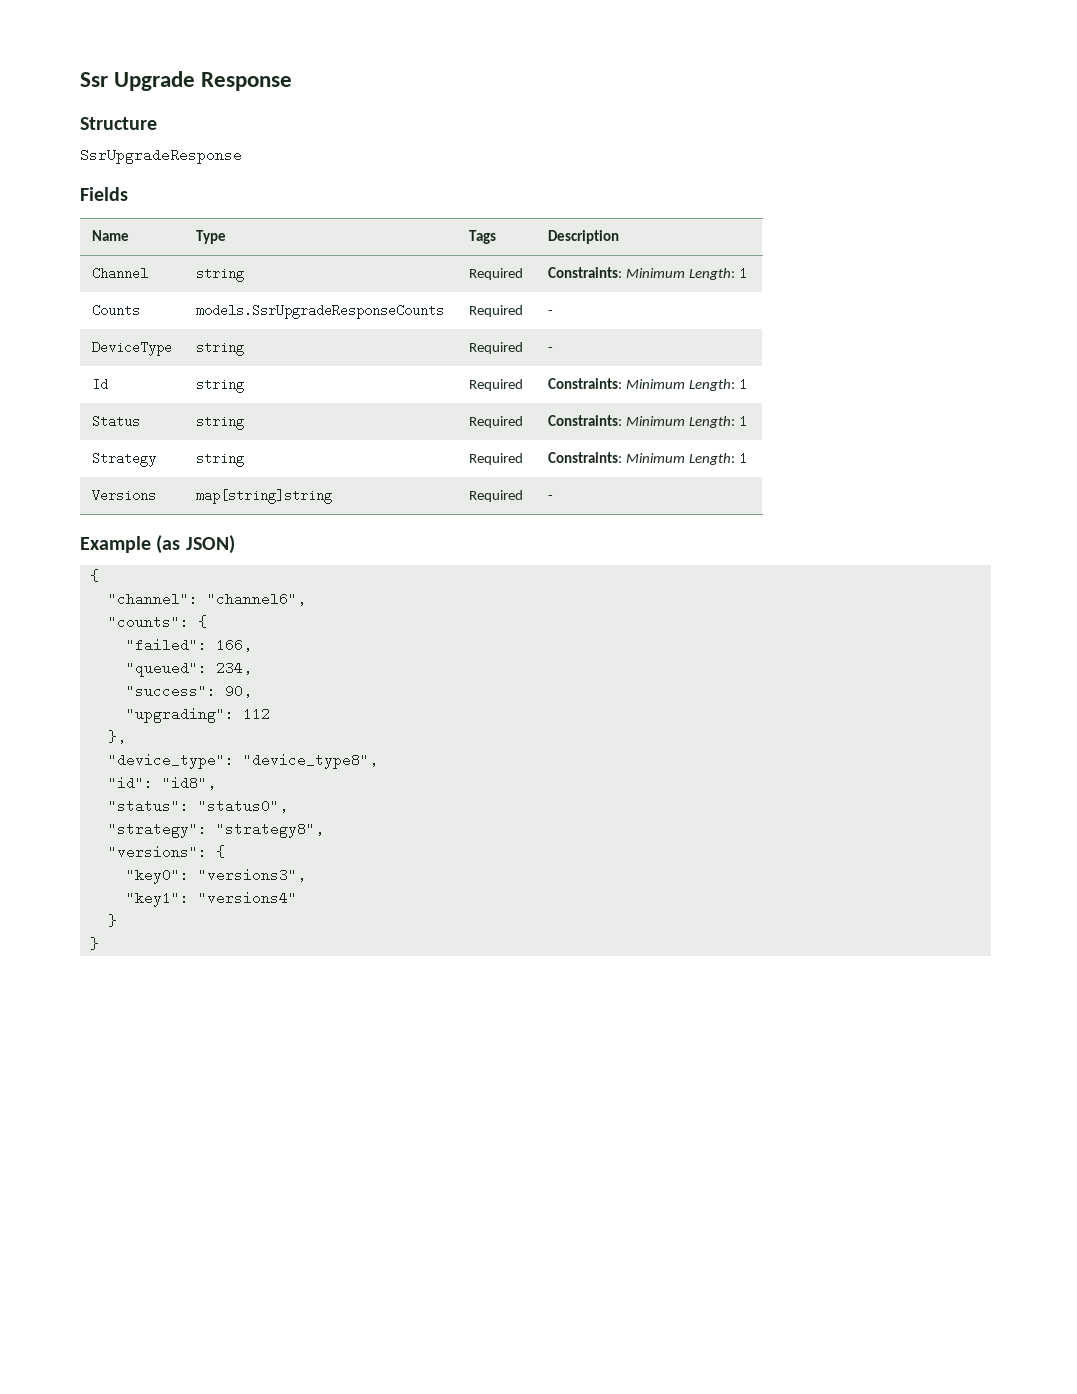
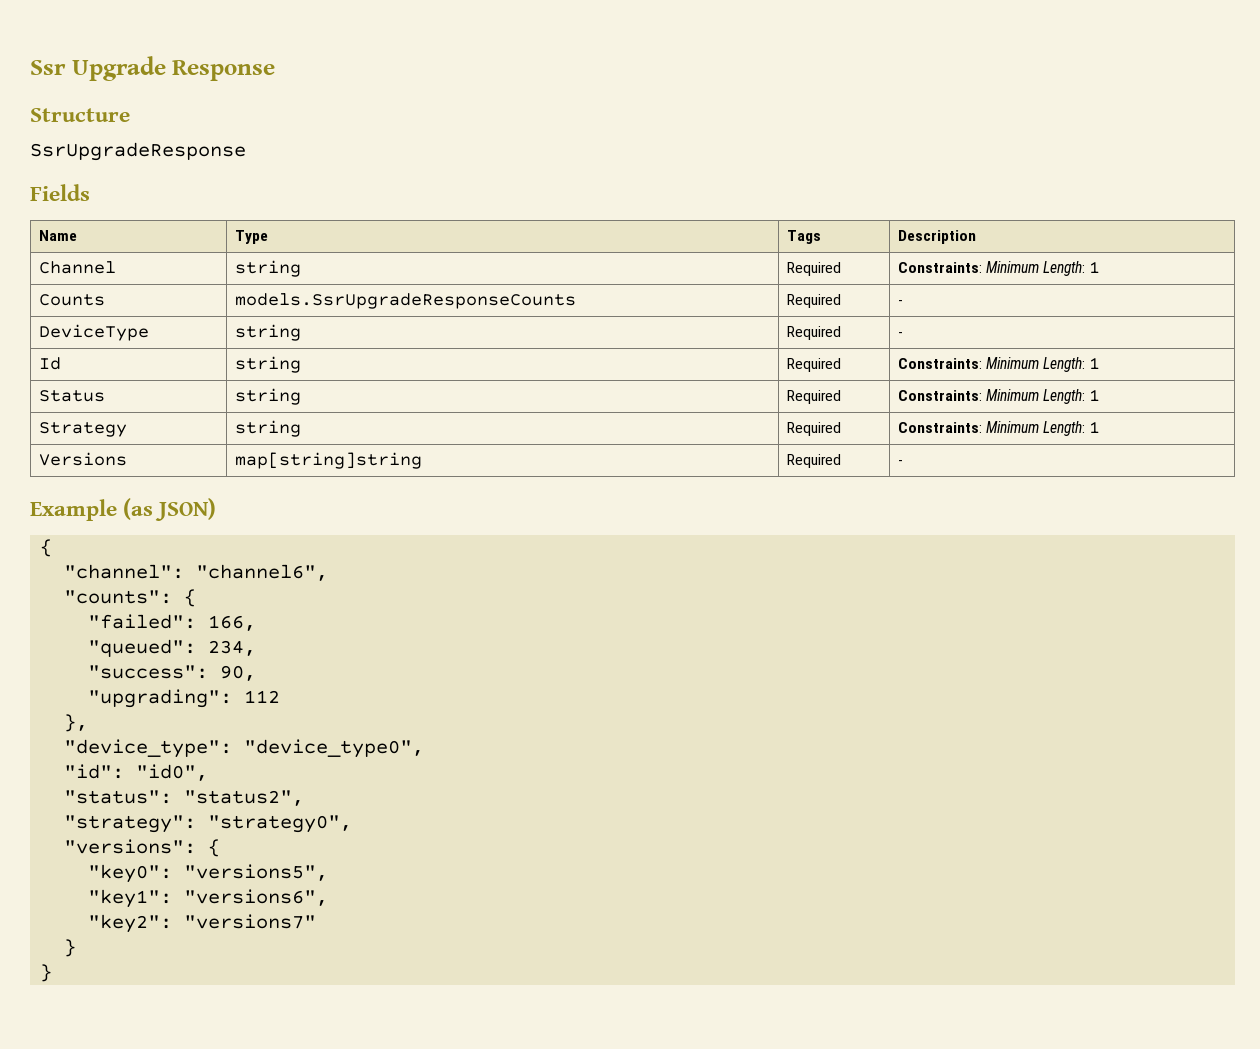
[242,753,378,769] "device_type8", -> [244,739,425,758] "device_type0",
[161,776,216,790] "id8", -> [136,764,209,781] "id0",
[197,799,288,813] "status0", -> [184,790,305,806] "status2",
[215,822,324,838] "strategy8", -> [208,815,353,833] "strategy0",
[197,868,306,882] "versions3", -> [184,864,329,881] "versions5",
[197,891,297,905] "versions4" -> [184,889,329,906] [88,914,317,933] "versions6", // "key2": "versions7"

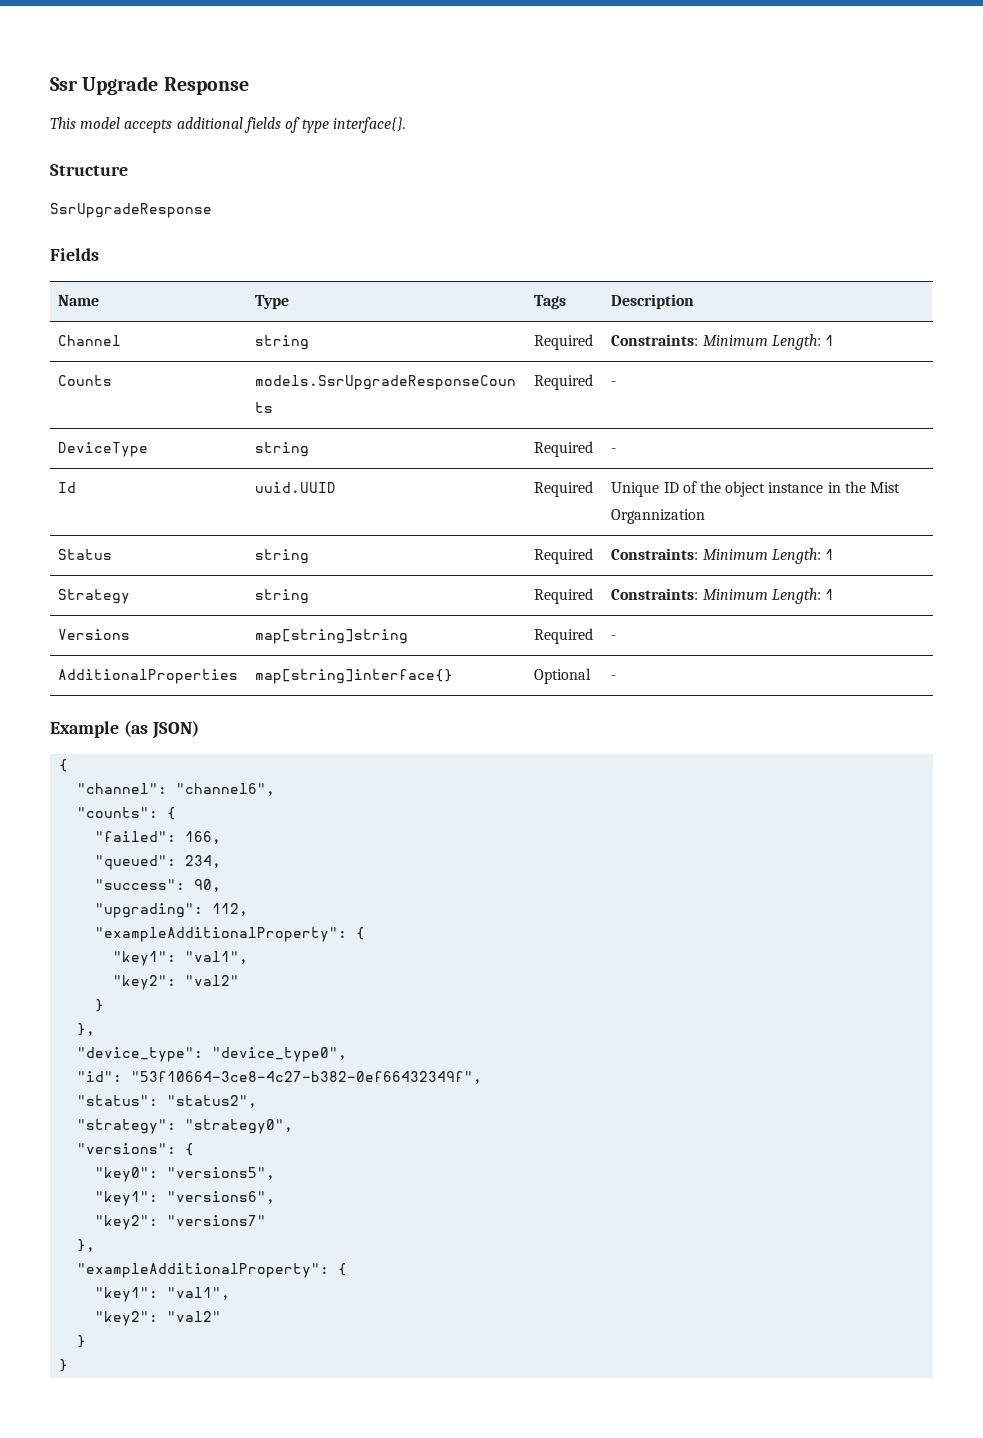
(276, 70) none -> [50,117,407,133] // This model accepts additional fields of type interface{}.
[234,356,301,373] [786,358,841,372] [897,357,1101,372] string | Required | Constraints: Minimum Length: 1 -> [255,482,337,493] [534,481,594,497] [611,481,900,497] [611,509,706,524] uuid.UUID | Required | Unique ID of the object instance in the Mist Organnization
(903, 462) none -> [58,669,239,684] [255,669,454,684] [534,668,592,684] [611,675,617,680] // AdditionalProperties | map[string]interface{} | Optional | -
[244,690,281,703] 112 -> [212,903,249,916] [95,927,366,942] [113,951,249,966] [113,975,240,990] [95,999,105,1012] 112, // "exampleAdditionalProperty": { // "key1": "val1", // "key2": "val2" // }
[136,764,209,781] "id0", -> [131,1071,483,1084] "53f10664-3ce8-4c27-b382-0ef66432349f",
(317, 921) none -> [77,1239,96,1252] [77,1263,348,1278] [95,1287,231,1302] [95,1311,222,1326] // }, // "exampleAdditionalProperty": { // "key1": "val1", // "key2": "val2"

